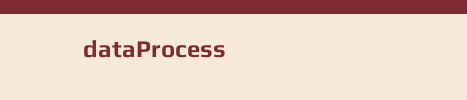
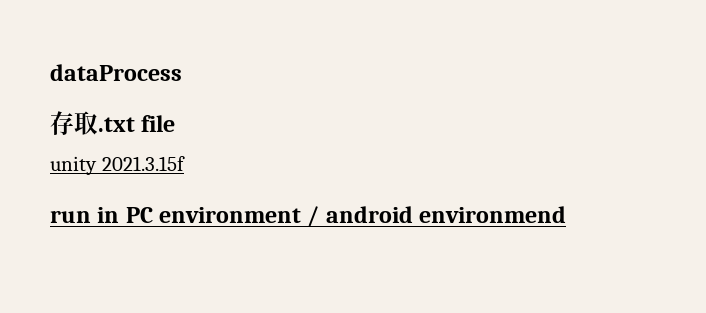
(226, 49) none -> [50,111,176,135] [50,156,185,175] [50,206,567,227] // 存取.txt file // unity 2021.3.15f // run in PC environment / android environmend

